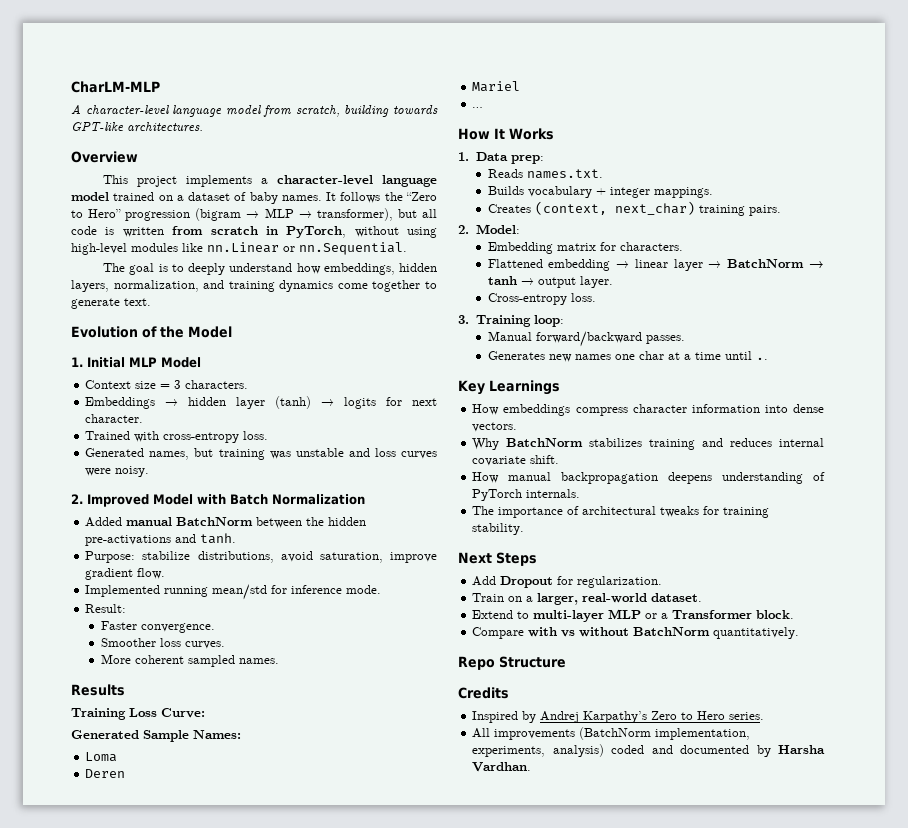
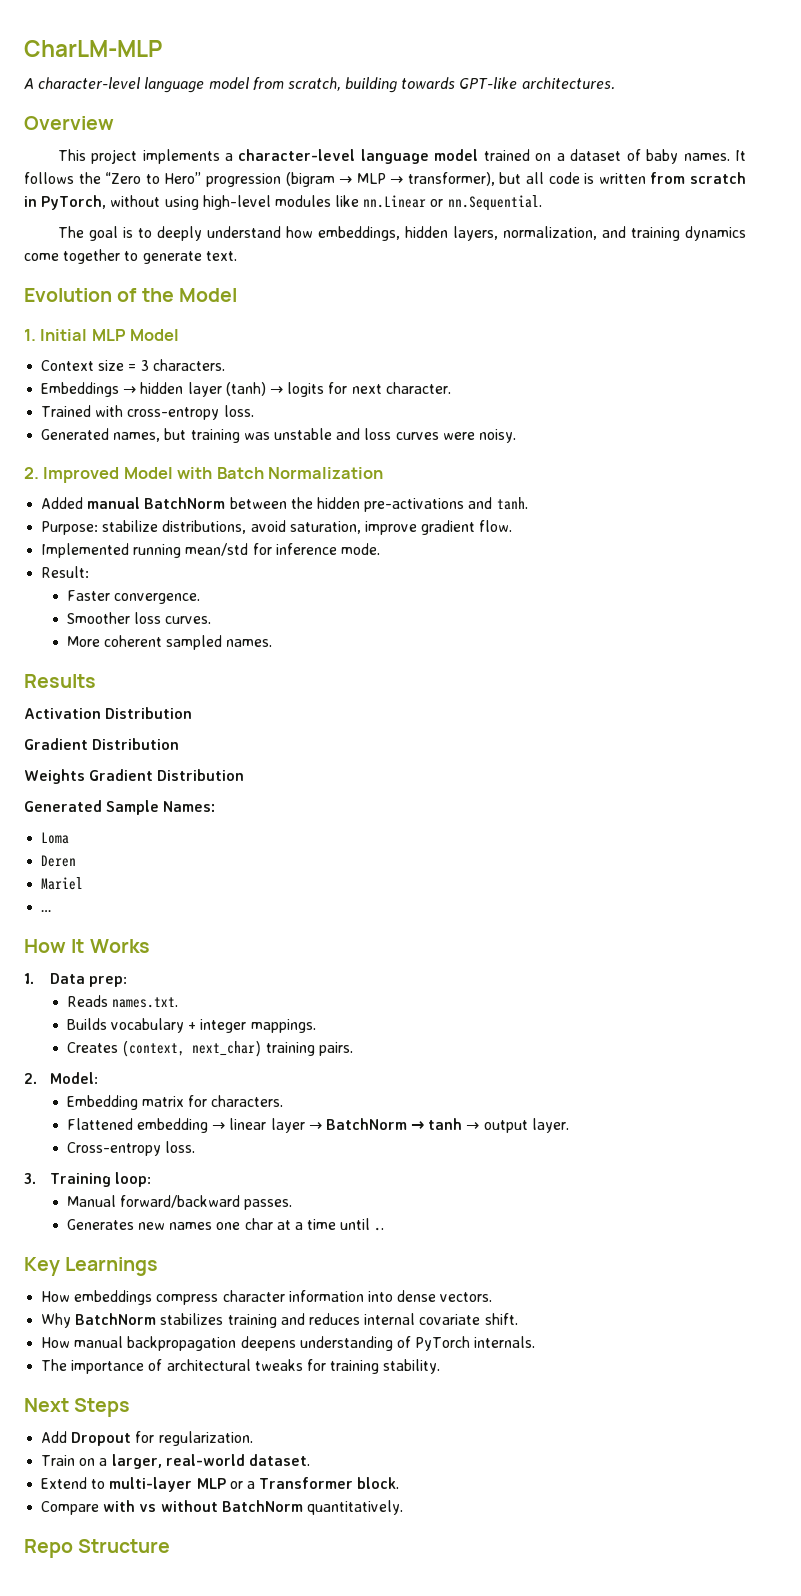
[71,708,205,720] Training Loss Curve: -> [24,707,193,719] [24,738,180,750] [24,769,245,784] Activation Distribution // Gradient Distribution // Weights Gradient Distribution
[458,687,509,699] [472,711,765,723] [472,727,751,740] [472,744,825,757] [472,762,532,772] // Credits // Inspired by Andrej Karpathy’s Zero to Hero series. // All improvements (BatchNorm implementation, experiments, analysis) coded and documented by Harsha Vardhan. -> (171, 1546) none

